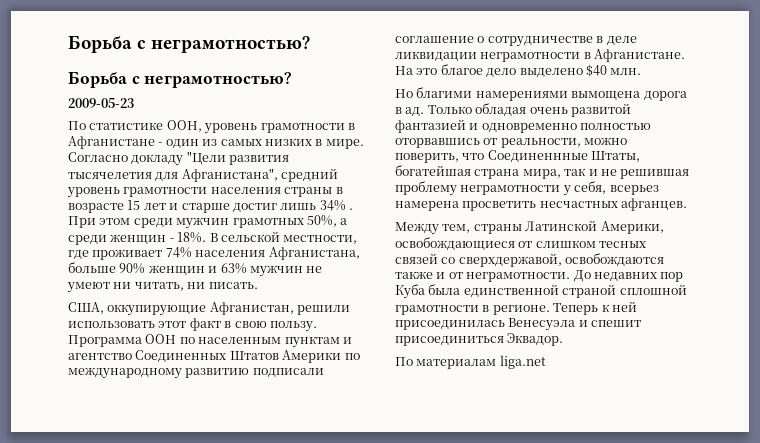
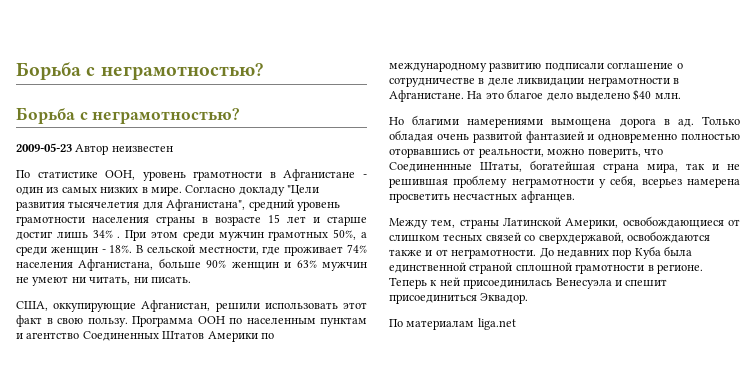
(134, 103) none -> [75,144,173,155] Автор неизвестен

